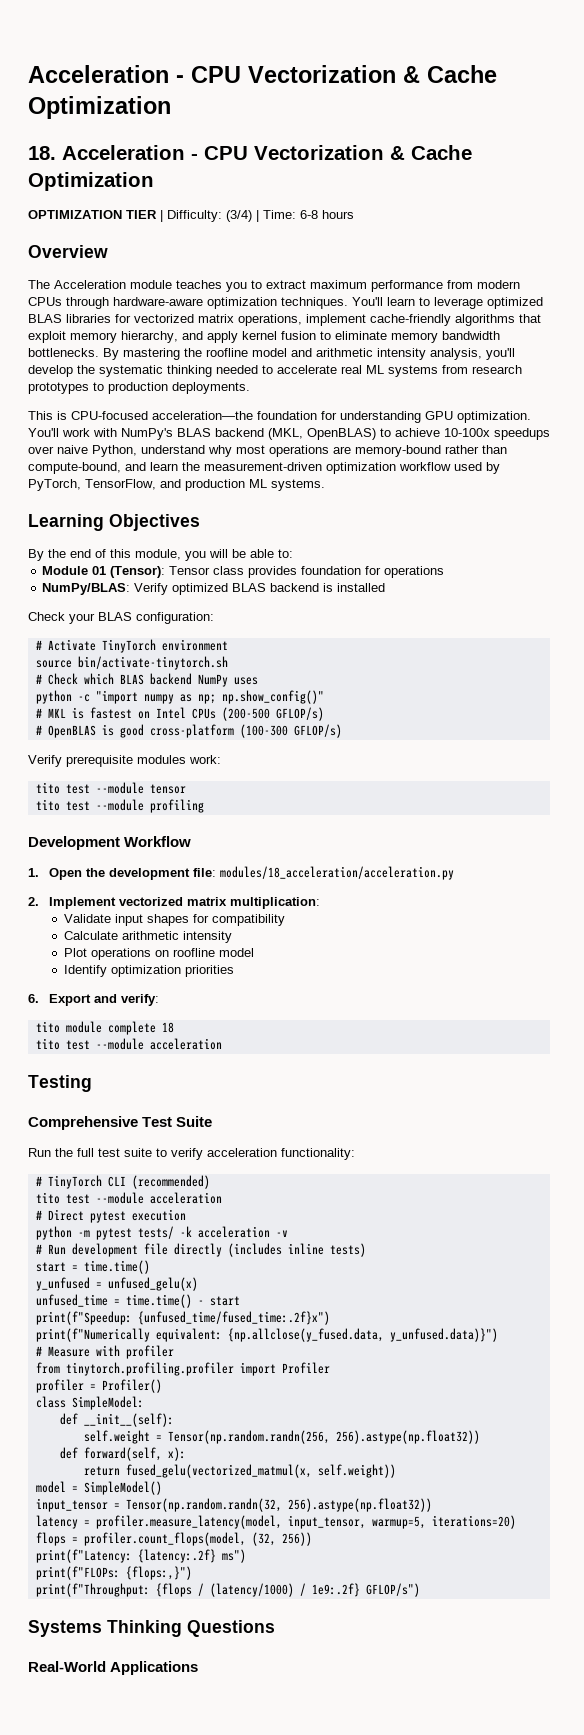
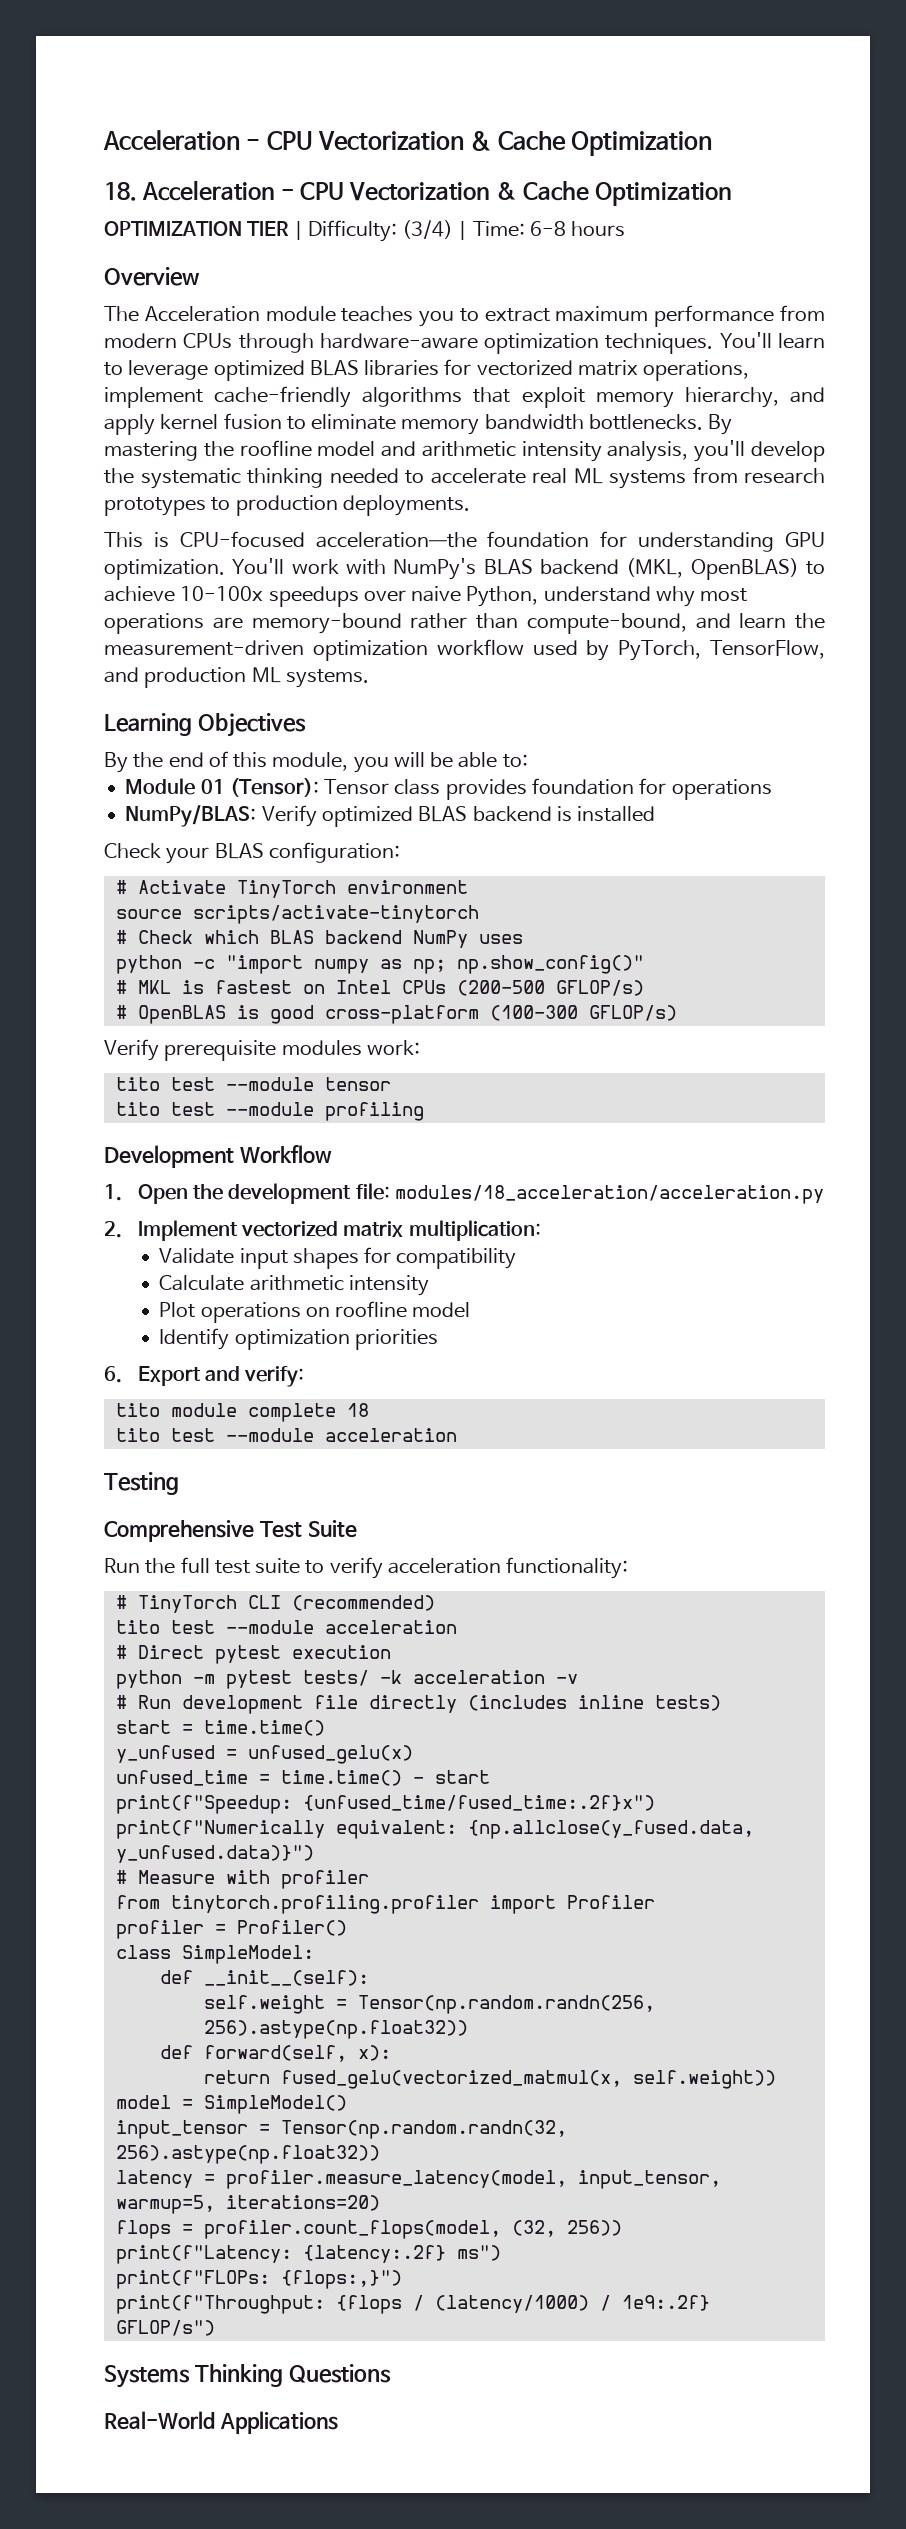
[77,656,228,670] bin/activate-tinytorch.sh -> [192,905,479,924] scripts/activate-tinytorch

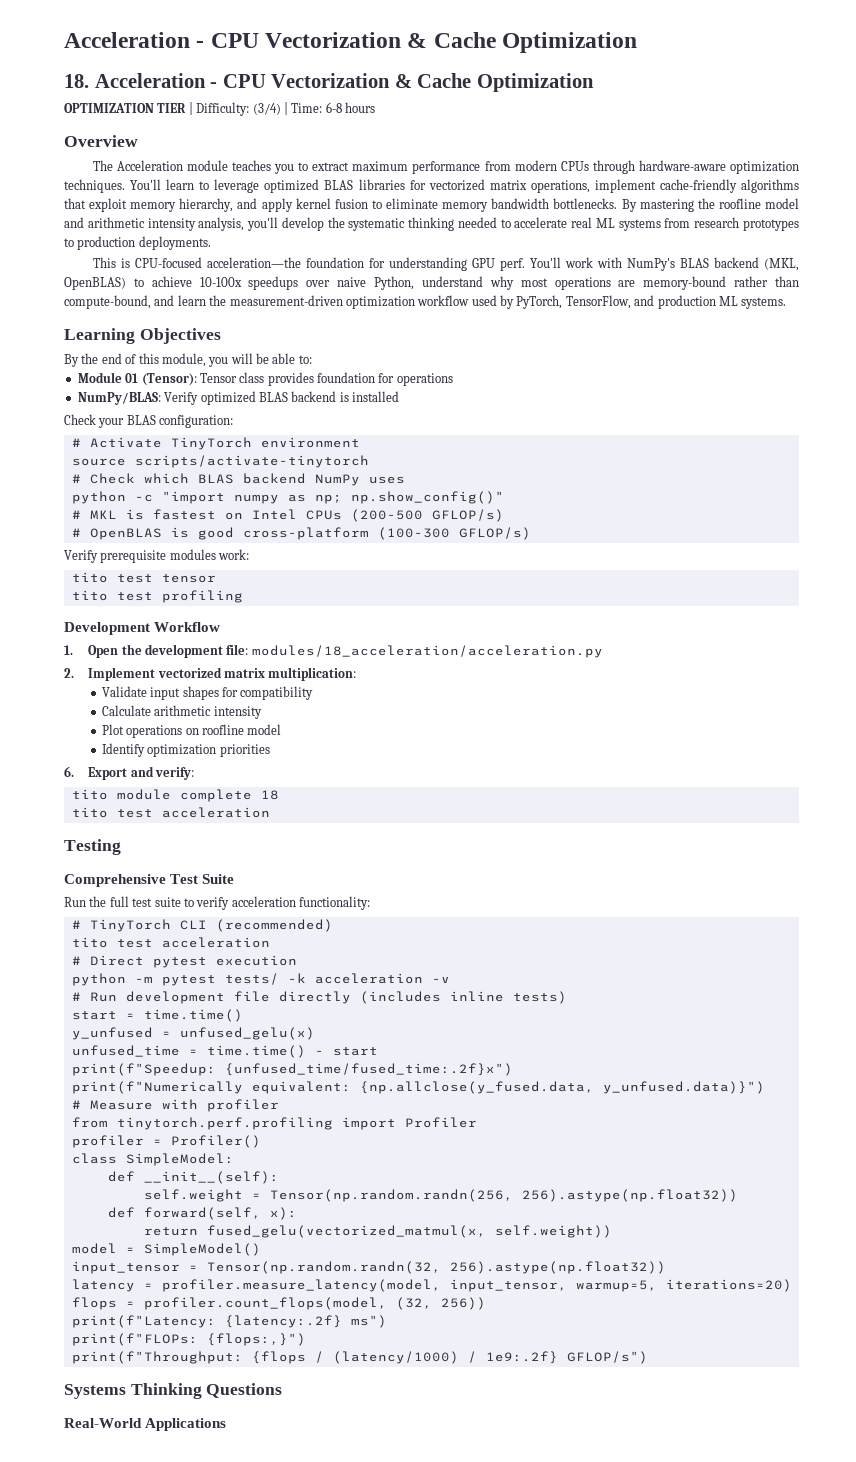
[104,559,225,580] optimization. -> [499,258,525,271] perf.
[225,1077,314,1091] --module -> (153, 578) none
[225,1102,314,1116] --module -> (153, 596) none
[225,1428,314,1442] --module -> (153, 813) none
[225,1620,314,1634] --module -> (153, 943) none
[170,1895,479,1914] tinytorch.profiling.profiler -> [116,1117,333,1130] tinytorch.perf.profiling

